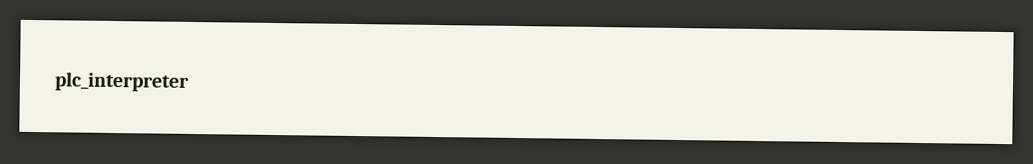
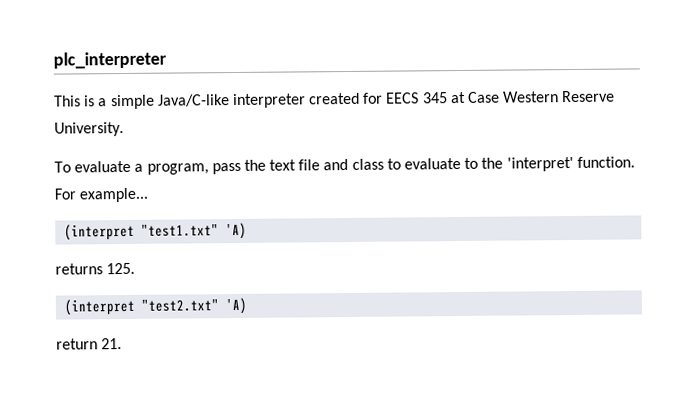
(190, 81) none -> [54,90,616,110] [54,121,124,137] [54,156,635,175] [54,187,149,203] [64,222,248,241] [55,262,136,275] [64,297,248,316] [56,338,123,350] // This is a simple Java/C-like interpreter created for EECS 345 at Case Western Reserve University. // To evaluate a program, pass the text file and class to evaluate to the 'interpret' function. For example... // (interpret "test1.txt" 'A) // returns 125. // (interpret "test2.txt" 'A) // return 21.

